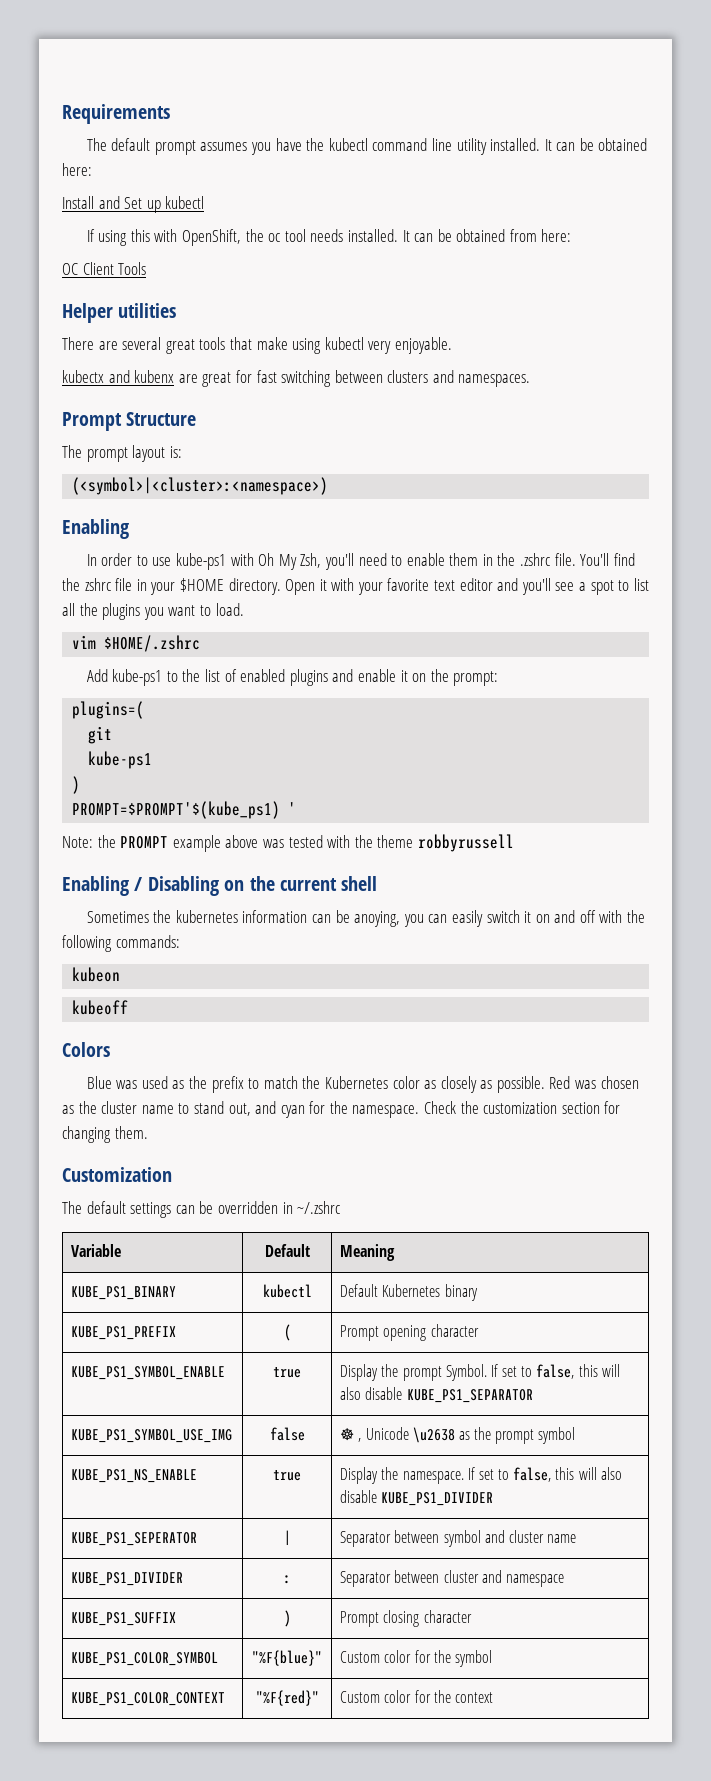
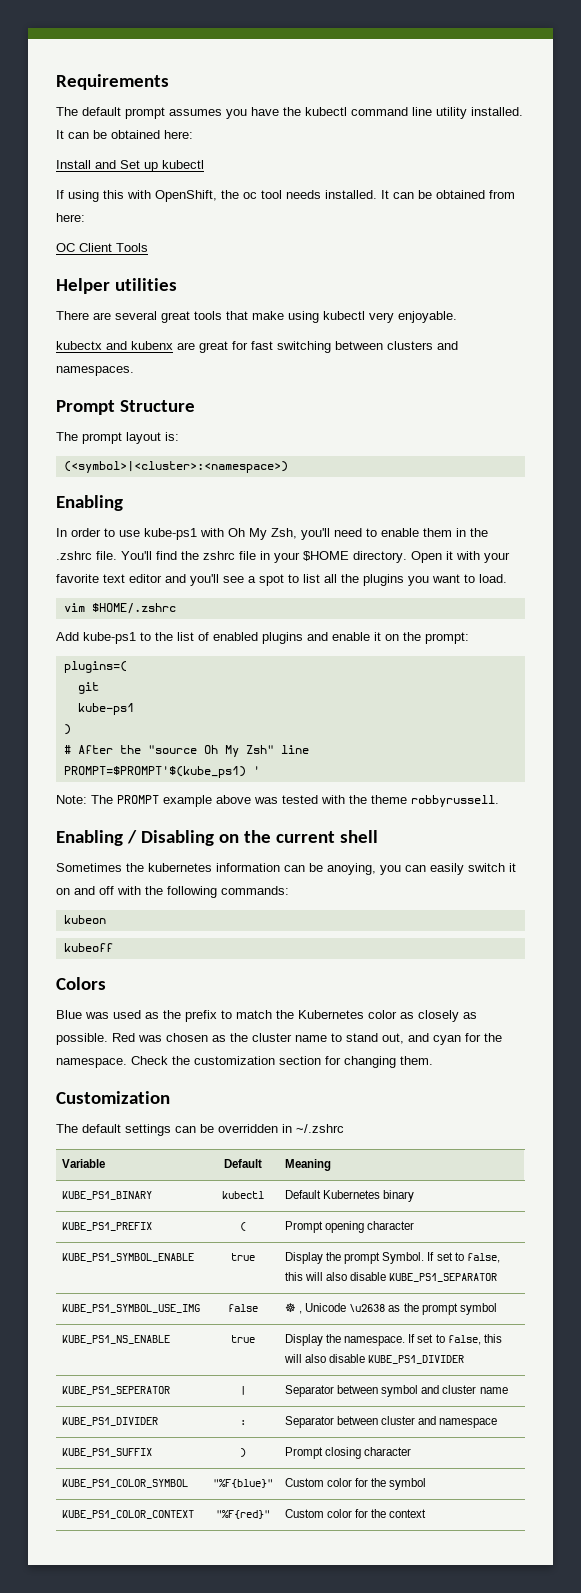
(81, 785) none -> [63,745,309,757] // # After the "source Oh My Zsh" line
[97,835,116,848] the -> [91,795,113,804] The
[417,834,514,852] robbyrussell -> [411,795,499,807] robbyrussell.

